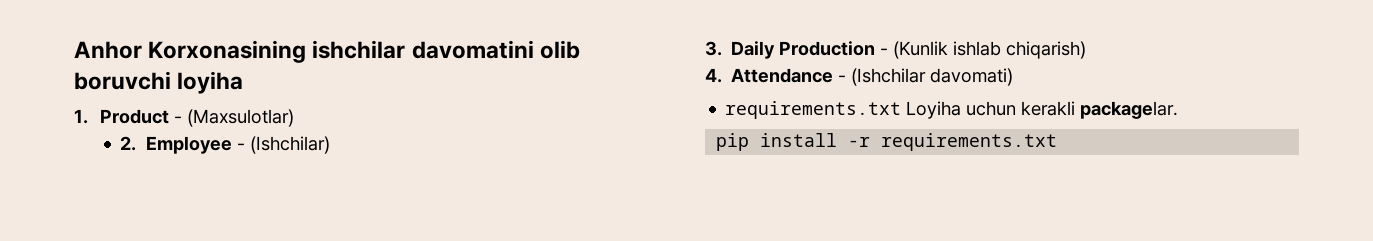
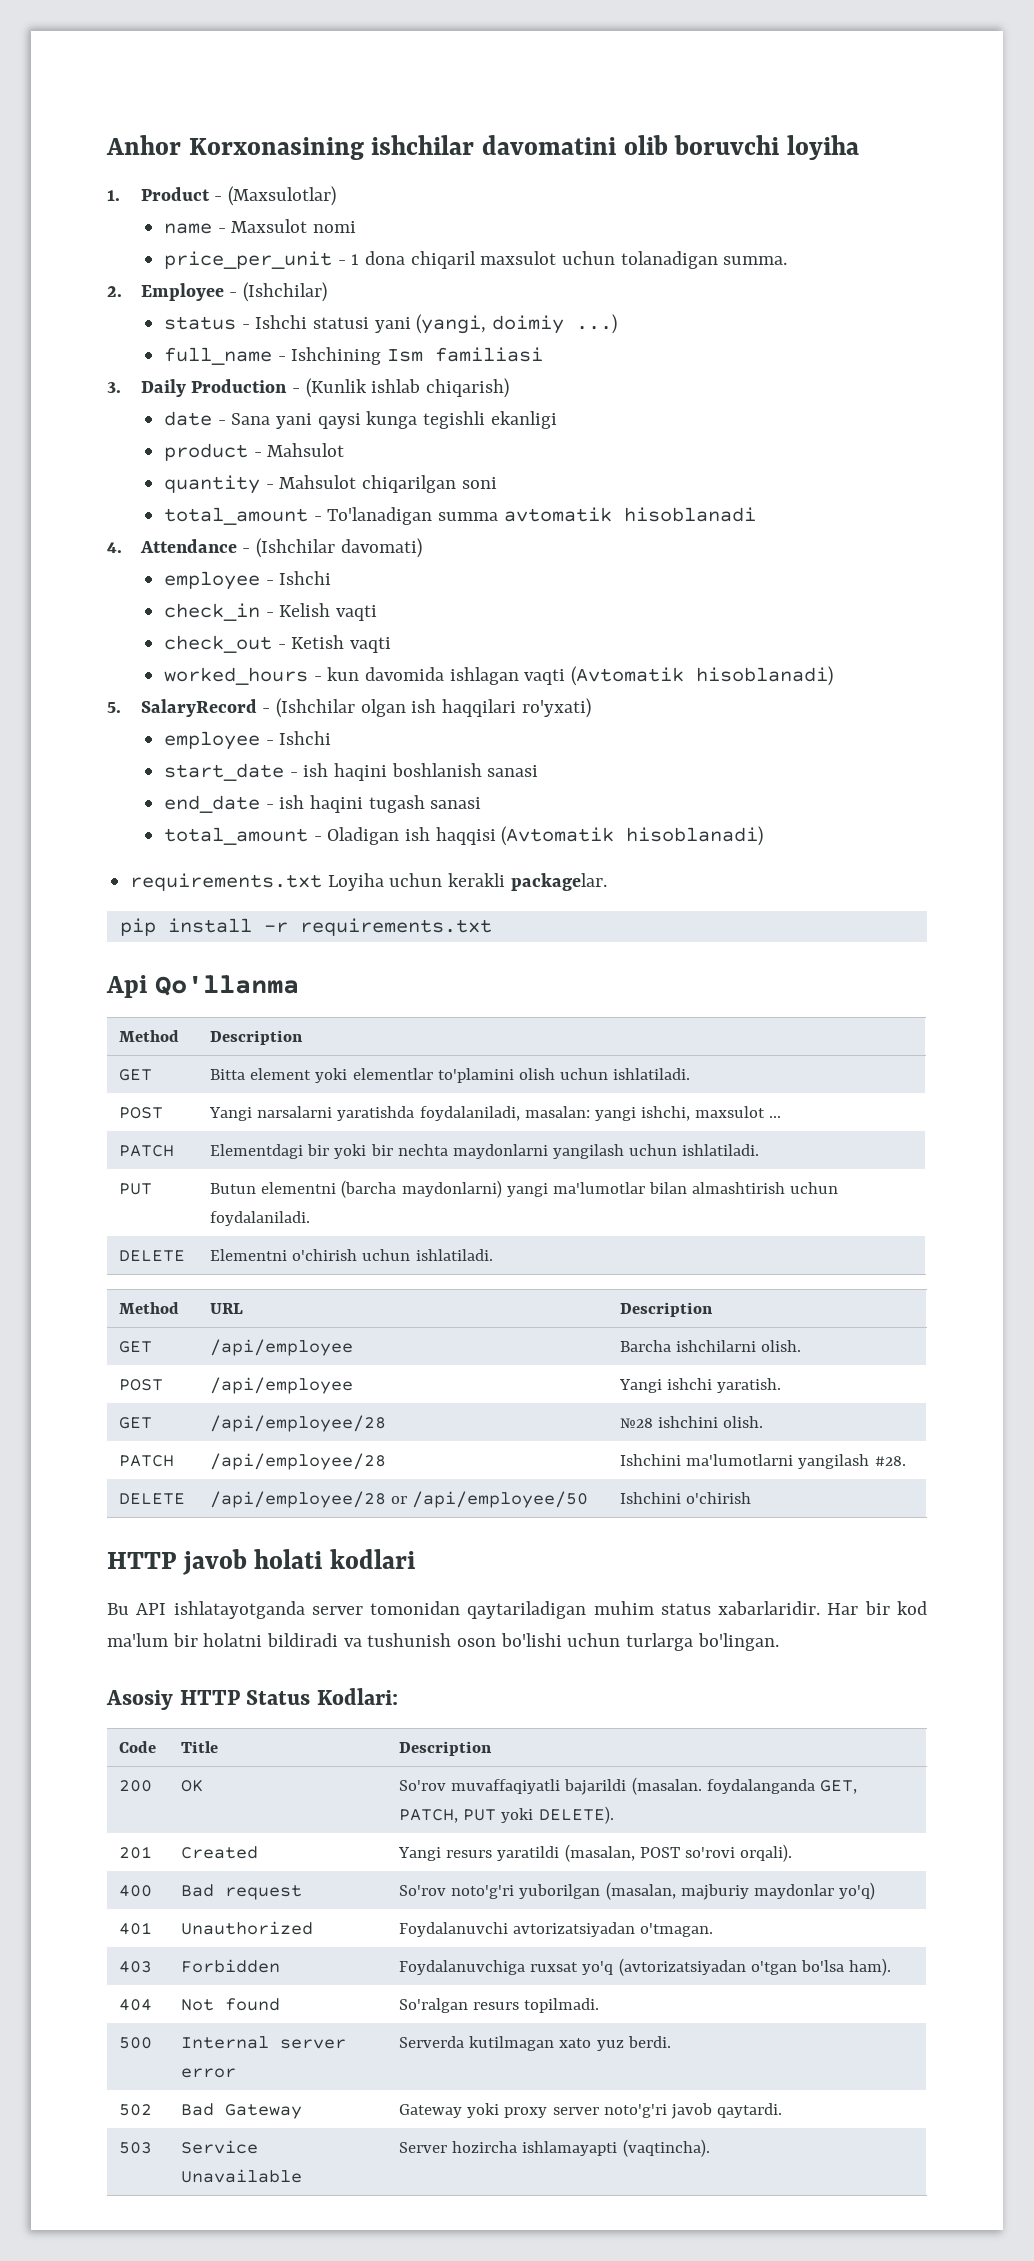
[120,136,331,154] 2. Employee - (Ishchilar) -> [163,219,356,234] [163,251,788,269] [107,282,328,302] [163,314,617,334] [163,347,543,365] name - Maxsulot nomi // price_per_unit - 1 dona chiqaril maxsulot uchun tolanadigan summa. // 2. Employee - (Ishchilar) // status - Ishchi statusi yani (yangi, doimiy ...) // full_name - Ishchining Ism familiasi
(1087, 50) none -> [163,411,557,429] [163,443,345,461] [163,475,497,494] [163,507,756,525] // date - Sana yani qaysi kunga tegishli ekanligi // product - Mahsulot // quantity - Mahsulot chiqarilgan soni // total_amount - To'lanadigan summa avtomatik hisoblanadi
(1014, 77) none -> [163,571,332,590] [163,603,377,621] [163,635,391,653] [163,666,833,686] [107,698,591,718] [163,731,332,750] [163,763,539,781] [163,795,482,813] [163,826,764,846] // employee - Ishchi // check_in - Kelish vaqti // check_out - Ketish vaqti // worked_hours - kun davomida ishlagan vaqti (Avtomatik hisoblanadi) // 5. SalaryRecord - (Ishchilar olgan ish haqqilari ro'yxati) // employee - Ishchi // start_date - ish haqini boshlanish sanasi // end_date - ish haqini tugash sanasi // total_amount - Oladigan ish haqqisi (Avtomatik hisoblanadi)
(1058, 142) none -> [106,975,299,998] [119,1030,180,1042] [210,1030,304,1045] [119,1069,153,1081] [210,1068,691,1083] [119,1107,164,1119] [209,1106,782,1121] [119,1145,175,1157] [210,1144,760,1159] [119,1183,153,1195] [210,1180,839,1198] [210,1211,311,1226] [119,1250,186,1262] [210,1249,493,1261] [119,1302,180,1314] [210,1303,244,1314] [620,1302,714,1317] [119,1341,153,1353] [210,1339,354,1356] [620,1340,802,1352] [119,1379,164,1391] [210,1377,354,1394] [619,1378,782,1393] [119,1417,153,1429] [210,1415,387,1432] [620,1416,764,1428] [119,1455,175,1467] [210,1453,387,1470] [620,1454,906,1469] [119,1493,186,1505] [210,1491,589,1508] [620,1492,752,1504] [107,1549,416,1575] [107,1601,927,1619] [107,1633,779,1651] [106,1688,398,1710] [119,1741,157,1753] [181,1741,219,1753] [399,1741,493,1756] [119,1780,153,1792] [181,1780,204,1792] [399,1777,857,1795] [399,1806,614,1824] [119,1846,153,1859] [181,1846,259,1859] [398,1844,792,1862] [119,1885,153,1897] [181,1884,303,1900] [399,1882,875,1900] [119,1922,153,1935] [181,1921,314,1935] [399,1922,714,1937] [119,1961,153,1973] [181,1959,281,1973] [399,1958,891,1976] [119,1999,153,2011] [181,1998,281,2011] [399,1998,600,2013] [119,2037,153,2049] [181,2036,347,2049] [181,2068,237,2078] [399,2036,671,2051] [119,2104,153,2116] [181,2103,303,2119] [399,2103,782,2119] [119,2142,153,2154] [181,2140,259,2154] [181,2169,303,2183] [399,2139,710,2157] // Api Qo'llanma // Method | Description // GET | Bitta element yoki elementlar to'plamini olish uchun ishlatiladi. // POST | Yangi narsalarni yaratishda foydalaniladi, masalan: yangi ishchi, maxsulot ... // PATCH | Elementdagi bir yoki bir nechta maydonlarni yangilash uchun ishlatiladi. // PUT | Butun elementni (barcha maydonlarni) yangi ma'lumotlar bilan almashtirish uchun foydalaniladi. // DELETE | Elementni o'chirish uchun ishlatiladi. // Method | URL | Description // GET | /api/employee | Barcha ishchilarni olish. // POST | /api/employee | Yangi ishchi yaratish. // GET | /api/employee/28 | №28 ishchini olish. // PATCH | /api/employee/28 | Ishchini ma'lumotlarni yangilash #28. // DELETE | /api/employee/28 or /api/employee/50 | Ishchini o'chirish // HTTP javob holati kodlari // Bu API ishlatayotganda server tomonidan qaytariladigan muhim status xabarlaridir. Har bir kod ma'lum bir holatni bildiradi va tushunish oson bo'lishi uchun turlarga bo'lingan. // Asosiy HTTP Status Kodlari: // Code | Title | Description // 200 | OK | So'rov muvaffaqiyatli bajarildi (masalan. foydalanganda GET, PATCH, PUT yoki DELETE). // 201 | Created | Yangi resurs yaratildi (masalan, POST so'rovi orqali). // 400 | Bad request | So'rov noto'g'ri yuborilgan (masalan, majburiy maydonlar yo'q) // 401 | Unauthorized | Foydalanuvchi avtorizatsiyadan o'tmagan. // 403 | Forbidden | Foydalanuvchiga ruxsat yo'q (avtorizatsiyadan o'tgan bo'lsa ham). // 404 | Not found | So'ralgan resurs topilmadi. // 500 | Internal server error | Serverda kutilmagan xato yuz berdi. // 502 | Bad Gateway | Gateway yoki proxy server noto'g'ri javob qaytardi. // 503 | Service Unavailable | Server hozircha ishlamayapti (vaqtincha).

